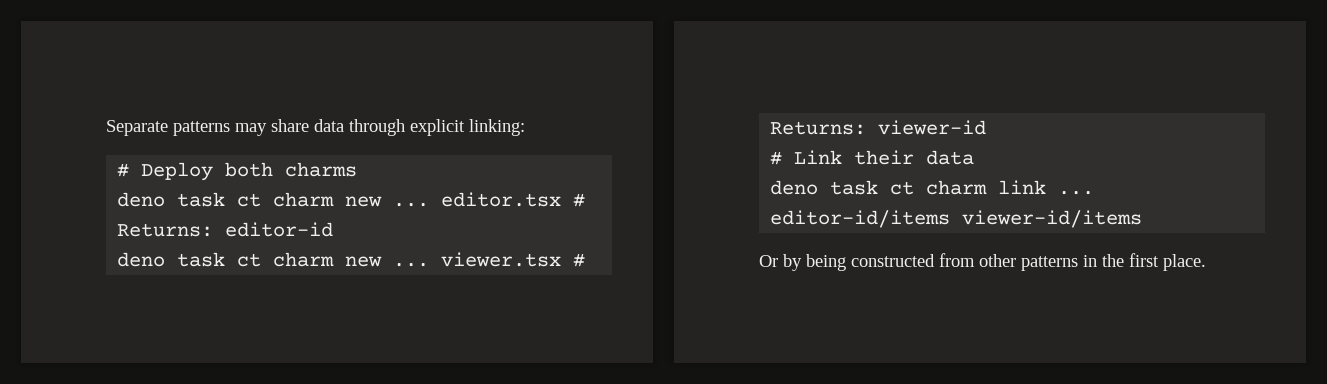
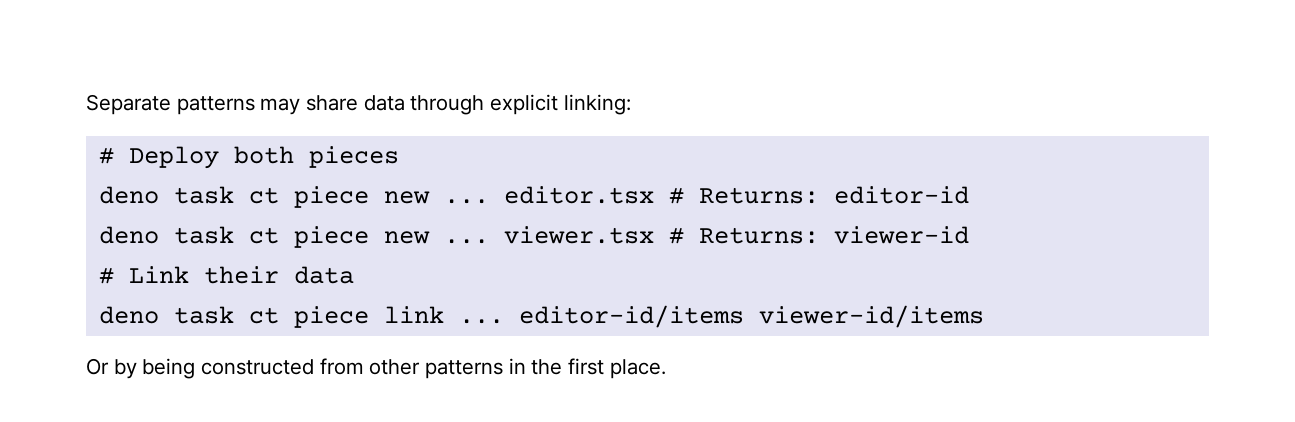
[285,162,358,177] [117,192,335,207] charms // deno task ct charm -> [308,146,399,168] [98,186,369,208] pieces // deno task ct piece
[273,252,335,267] charm -> [293,226,369,248] piece
[926,180,988,195] charm -> [293,306,369,328] piece

